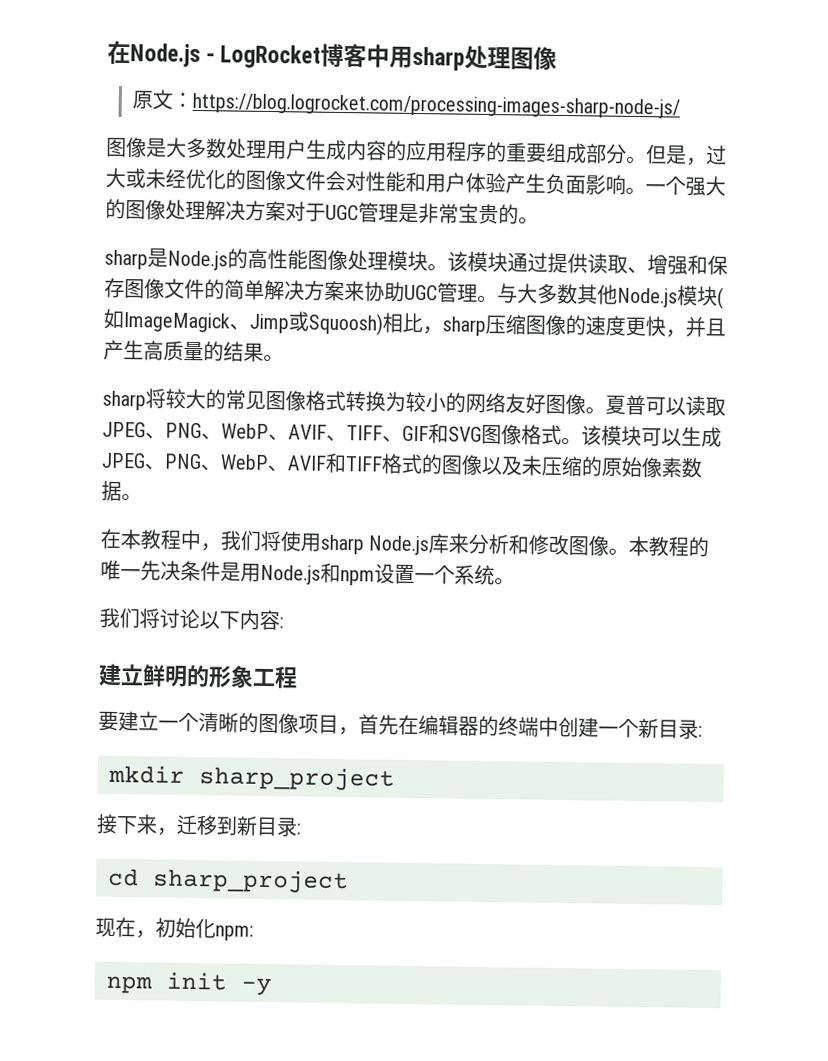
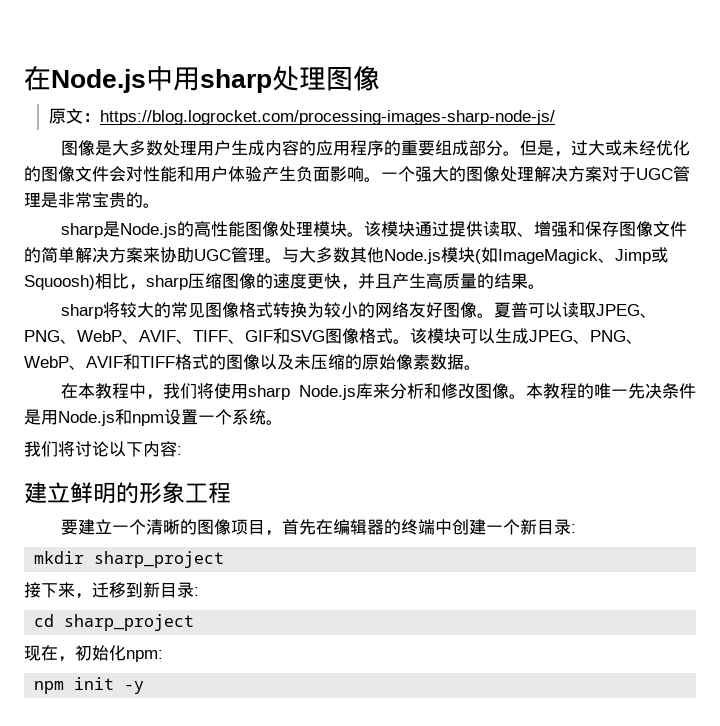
[206,43,368,69] - LogRocket博客 -> (146, 81) none

